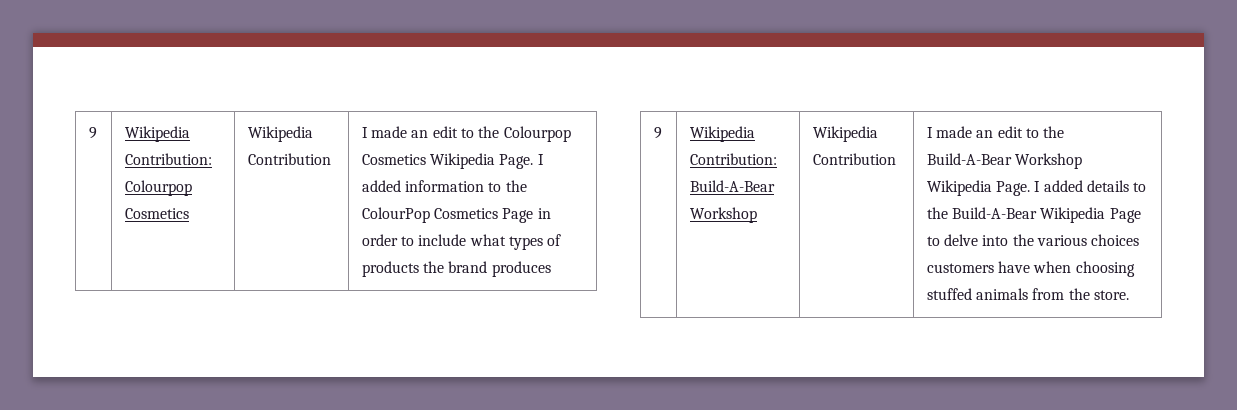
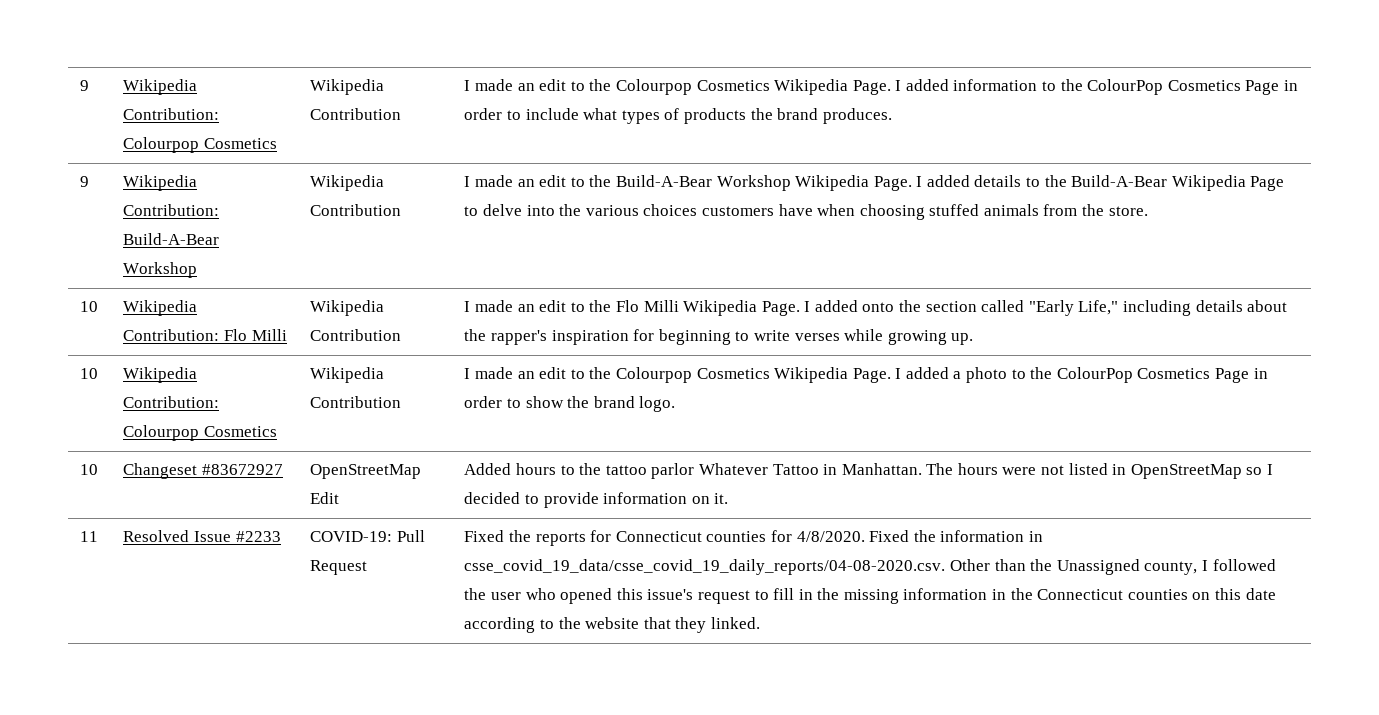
[491,261,551,277] produces -> [822,108,892,124] produces.
(1130, 295) none -> [80,301,99,312] [123,300,198,316] [123,329,287,341] [310,300,385,316] [310,329,402,341] [464,300,1288,316] [464,329,974,345] [80,368,99,379] [123,367,198,383] [123,396,220,408] [123,425,277,441] [310,367,385,383] [310,396,402,408] [464,367,1268,383] [464,396,676,412] [80,464,99,475] [123,463,283,479] [310,464,422,479] [310,492,340,504] [464,463,1274,479] [464,492,729,508] [80,531,99,542] [123,530,281,542] [310,530,425,542] [310,560,368,575] [464,530,1043,546] [464,559,1276,575] [464,588,1276,604] [464,617,760,633] // 10 | Wikipedia Contribution: Flo Milli | Wikipedia Contribution | I made an edit to the Flo Milli Wikipedia Page. I added onto the section called "Early Life," including details about the rapper's inspiration for beginning to write verses while growing up. // 10 | Wikipedia Contribution: Colourpop Cosmetics | Wikipedia Contribution | I made an edit to the Colourpop Cosmetics Wikipedia Page. I added a photo to the ColourPop Cosmetics Page in order to show the brand logo. // 10 | Changeset #83672927 | OpenStreetMap Edit | Added hours to the tattoo parlor Whatever Tattoo in Manhattan. The hours were not listed in OpenStreetMap so I decided to provide information on it. // 11 | Resolved Issue #2233 | COVID-19: Pull Request | Fixed the reports for Connecticut counties for 4/8/2020. Fixed the information in csse_covid_19_data/csse_covid_19_daily_reports/04-08-2020.csv. Other than the Unassigned county, I followed the user who opened this issue's request to fill in the missing information in the Connecticut counties on this date according to the website that they linked.

